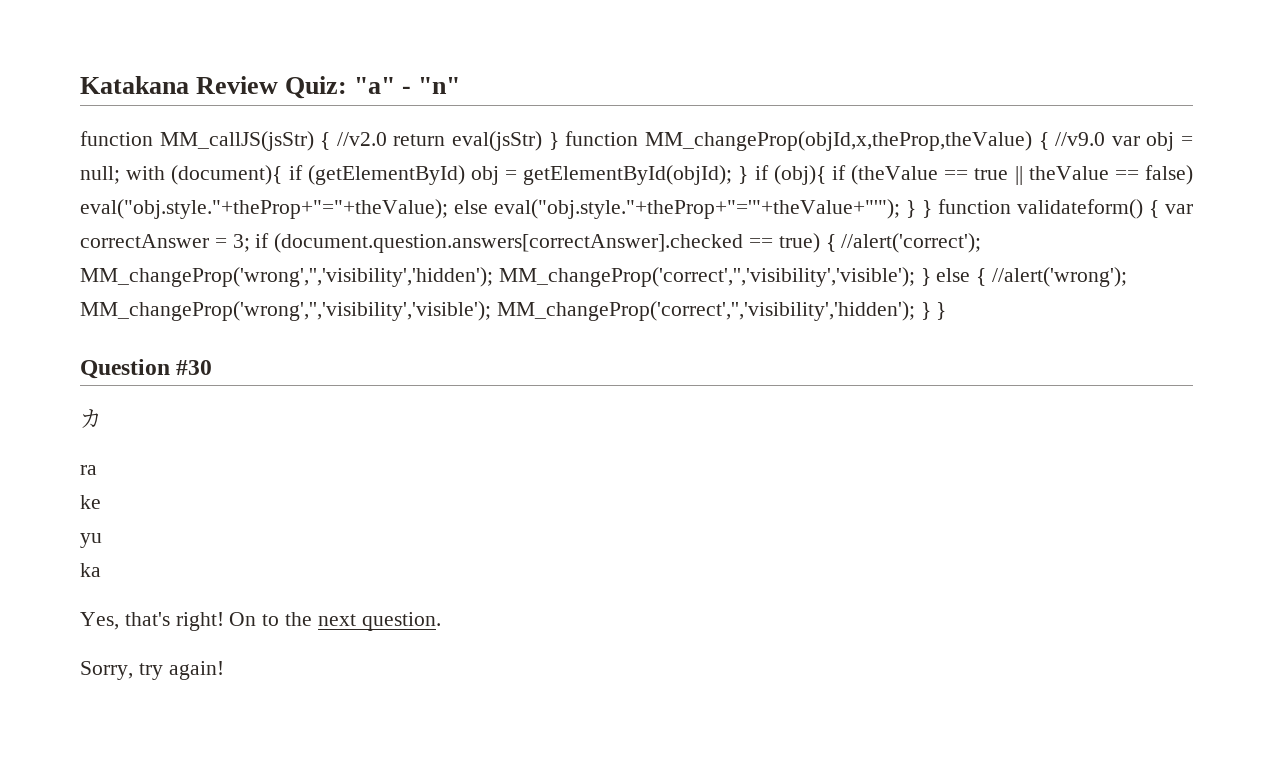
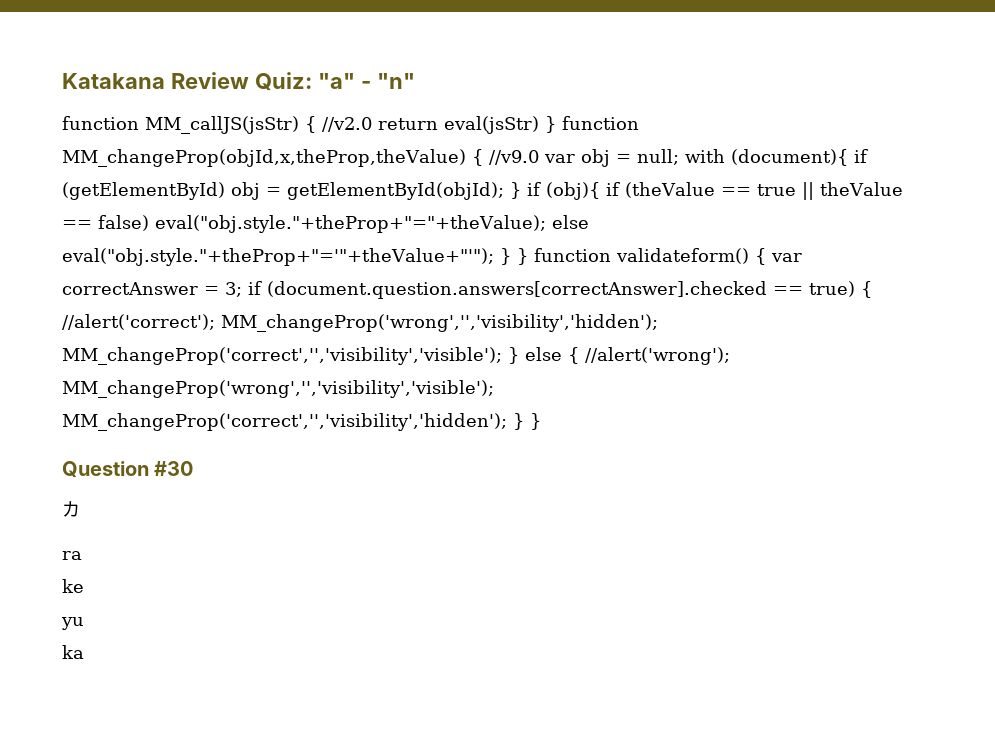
[80,612,441,631] [80,661,224,680] // Yes, that's right! On to the next question. // Sorry, try again! -> (84, 652) none

